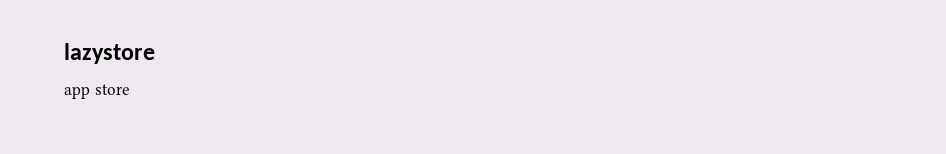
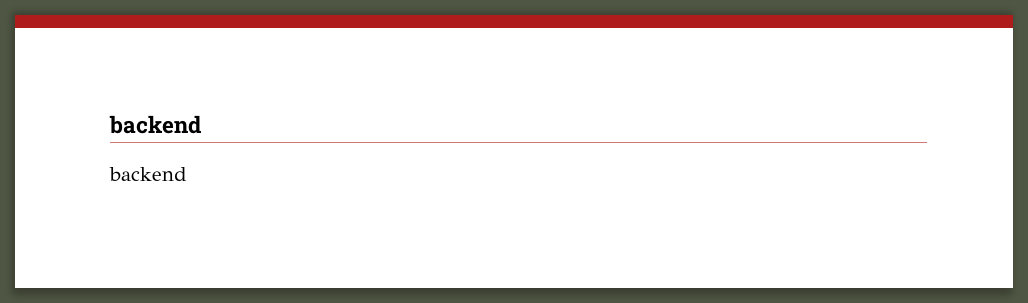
[64,43,155,64] [64,84,130,99] lazystore // app store -> [109,115,201,134] [109,167,187,181] backend // backend

